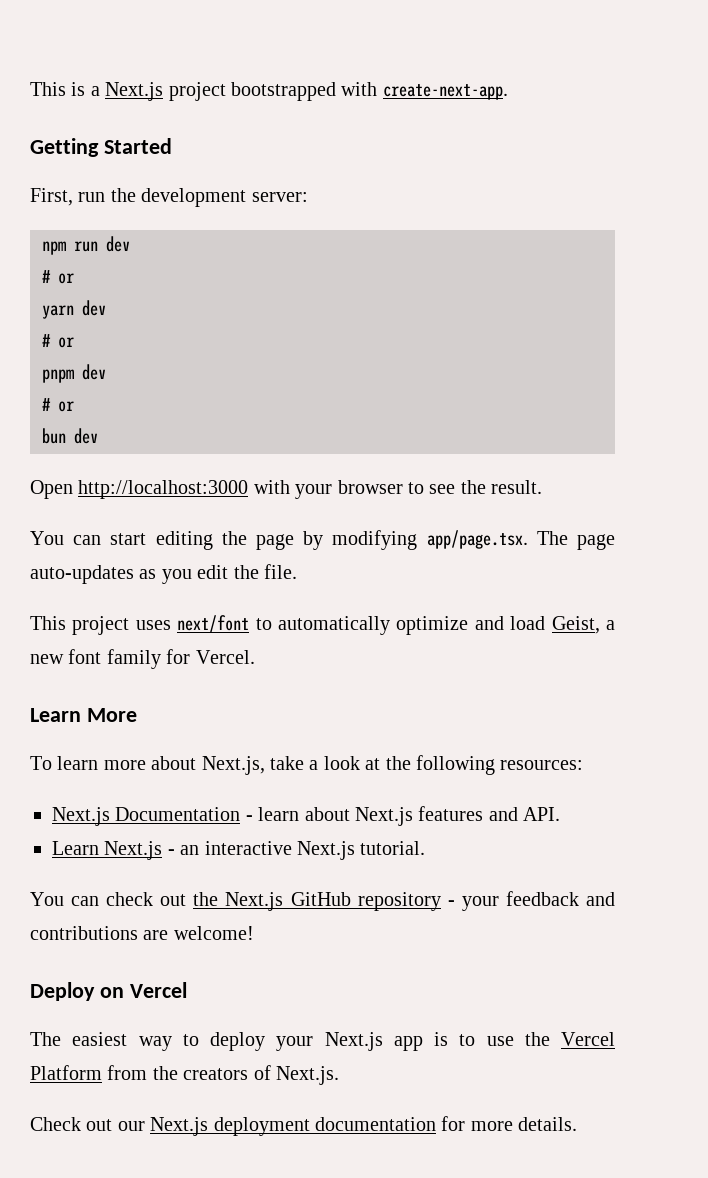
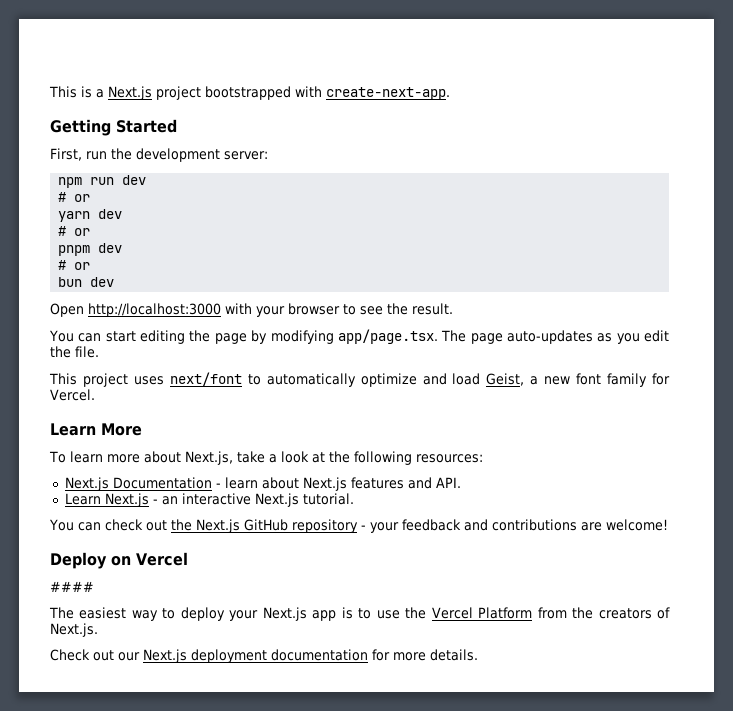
(187, 990) none -> [50,581,94,592] // ####

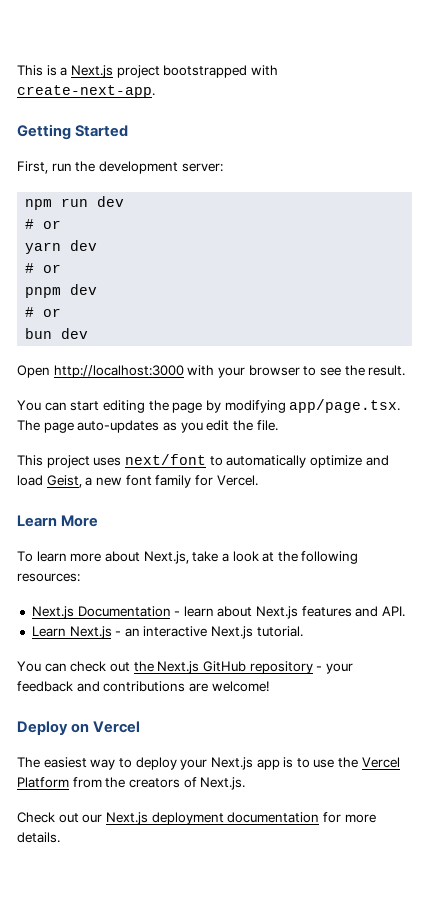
[50,581,94,592] // #### -> (141, 727) none

